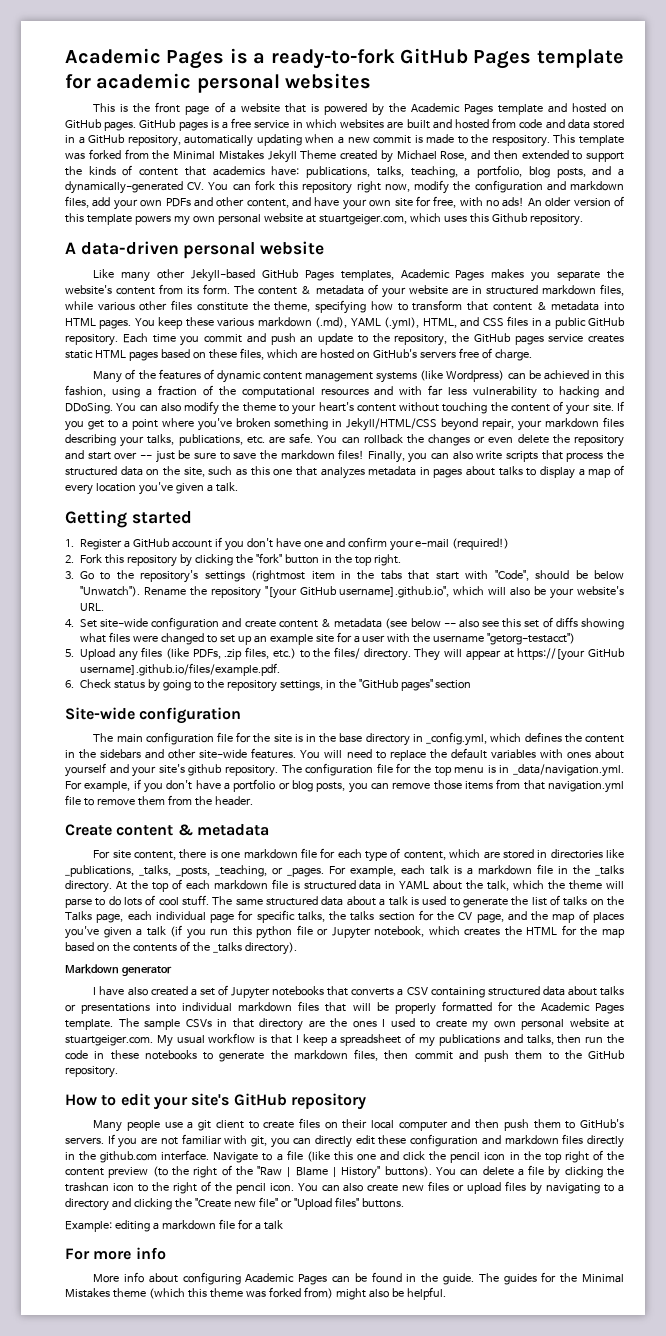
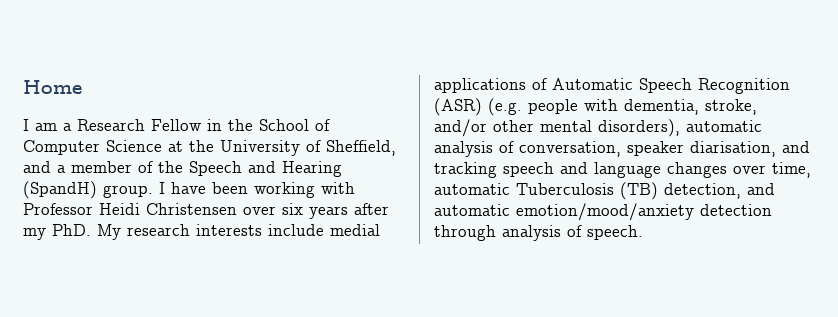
[65,48,624,69] [65,73,372,93] [93,102,624,116] [65,118,625,131] [65,134,624,147] [65,149,624,163] [65,165,625,178] [65,180,624,194] [65,196,625,210] [65,213,583,226] [65,241,325,259] [93,269,625,282] [65,284,624,298] [65,300,625,314] [65,316,626,330] [65,333,624,346] [65,348,532,361] [93,369,624,383] [65,385,624,399] [65,401,624,415] [65,417,624,431] [65,433,624,447] [65,449,624,463] [65,465,624,479] [65,482,238,495] [65,510,192,528] [65,537,510,551] [65,553,401,567] [65,570,625,583] [79,586,624,599] [79,603,104,611] [65,617,625,630] [79,632,576,645] [65,647,626,661] [79,663,280,676] [65,679,472,692] [65,707,242,724] [93,732,624,746] [65,748,624,761] [65,763,625,777] [65,779,624,793] [65,795,253,806] [65,824,269,836] [93,848,624,862] [65,864,624,877] [65,879,625,893] [65,895,624,908] [65,910,624,923] [65,925,626,939] [65,941,297,955] [65,964,172,976] [93,985,624,999] [65,1001,624,1015] [65,1018,624,1031] [65,1033,624,1047] [65,1049,625,1062] [65,1066,118,1078] [65,1093,366,1110] [93,1118,625,1132] [65,1134,624,1148] [65,1150,624,1163] [65,1165,625,1179] [65,1181,625,1195] [65,1197,404,1211] [65,1219,283,1232] [65,1247,166,1260] [93,1272,625,1285] [65,1287,446,1300] Academic Pages is a ready-to-fork GitHub Pages template for academic personal websites // This is the front page of a website that is powered by the Academic Pages template and hosted on GitHub pages. GitHub pages is a free service in which websites are built and hosted from code and data stored in a GitHub repository, automatically updating when a new commit is made to the respository. This template was forked from the Minimal Mistakes Jekyll Theme created by Michael Rose, and then extended to support the kinds of content that academics have: publications, talks, teaching, a portfolio, blog posts, and a dynamically-generated CV. You can fork this repository right now, modify the configuration and markdown files, add your own PDFs and other content, and have your own site for free, with no ads! An older version of this template powers my own personal website at stuartgeiger.com, which uses this Github repository. // A data-driven personal website // Like many other Jekyll-based GitHub Pages templates, Academic Pages makes you separate the website's content from its form. The content & metadata of your website are in structured markdown files, while various other files constitute the theme, specifying how to transform that content & metadata into HTML pages. You keep these various markdown (.md), YAML (.yml), HTML, and CSS files in a public GitHub repository. Each time you commit and push an update to the repository, the GitHub pages service creates static HTML pages based on these files, which are hosted on GitHub's servers free of charge. // Many of the features of dynamic content management systems (like Wordpress) can be achieved in this fashion, using a fraction of the computational resources and with far less vulnerability to hacking and DDoSing. You can also modify the theme to your heart's content without touching the content of your site. If you get to a point where you've broken something in Jekyll/HTML/CSS beyond repair, your markdown files describing your talks, publications, etc. are safe. You can rollback the changes or even delete the repository and start over -- just be sure to save the markdown files! Finally, you can also write scripts that process the structured data on the site, such as this one that analyzes metadata in pages about talks to display a map of every location you've given a talk. // Getting started // 1. Register a GitHub account if you don't have one and confirm your e-mail (required!) // 2. Fork this repository by clicking the "fork" button in the top right. // 3. Go to the repository's settings (rightmost item in the tabs that start with "Code", should be below "Unwatch"). Rename the repository "[your GitHub username].github.io", which will also be your website's URL. // 4. Set site-wide configuration and create content & metadata (see below -- also see this set of diffs showing what files were changed to set up an example site for a user with the username "getorg-testacct") // 5. Upload any files (like PDFs, .zip files, etc.) to the files/ directory. They will appear at https://[your GitHub username].github.io/files/example.pdf. // 6. Check status by going to the repository settings, in the "GitHub pages" section // Site-wide configuration // The main configuration file for the site is in the base directory in _config.yml, which defines the content in the sidebars and other site-wide features. You will need to replace the default variables with ones about yourself and your site's github repository. The configuration file for the top menu is in _data/navigation.yml. For example, if you don't have a portfolio or blog posts, you can remove those items from that navigation.yml file to remove them from the header. // Create content & metadata // For site content, there is one markdown file for each type of content, which are stored in directories like _publications, _talks, _posts, _teaching, or _pages. For example, each talk is a markdown file in the _talks directory. At the top of each markdown file is structured data in YAML about the talk, which the theme will parse to do lots of cool stuff. The same structured data about a talk is used to generate the list of talks on the Talks page, each individual page for specific talks, the talks section for the CV page, and the map of places you've given a talk (if you run this python file or Jupyter notebook, which creates the HTML for the map based on the contents of the _talks directory). // Markdown generator // I have also created a set of Jupyter notebooks that converts a CSV containing structured data about talks or presentations into individual markdown files that will be properly formatted for the Academic Pages template. The sample CSVs in that directory are the ones I used to create my own personal website at stuartgeiger.com. My usual workflow is that I keep a spreadsheet of my publications and talks, then run the code in these notebooks to generate the markdown files, then commit and push them to the GitHub repository. // How to edit your site's GitHub repository // Many people use a git client to create files on their local computer and then push them to GitHub's servers. If you are not familiar with git, you can directly edit these configuration and markdown files directly in the github.com interface. Navigate to a file (like this one and click the pencil icon in the top right of the content preview (to the right of the "Raw | Blame | History" buttons). You can delete a file by clicking the trashcan icon to the right of the pencil icon. You can also create new files or upload files by navigating to a directory and clicking the "Create new file" or "Upload files" buttons. // Example: editing a markdown file for a talk // For more info // More info about configuring Academic Pages can be found in the guide. The guides for the Minimal Mistakes theme (which this theme was forked from) might also be helpful. -> [23,80,82,94] [23,119,330,131] [23,140,396,156] [23,161,342,177] [23,181,355,199] [23,203,389,219] [23,224,380,240] [434,78,790,94] [434,98,757,116] [434,119,762,137] [434,141,810,157] [434,162,811,178] [434,182,775,200] [434,203,772,221] [434,225,643,241] Home // I am a Research Fellow in the School of Computer Science at the University of Sheffield, and a member of the Speech and Hearing (SpandH) group. I have been working with Professor Heidi Christensen over six years after my PhD. My research interests include medial applications of Automatic Speech Recognition (ASR) (e.g. people with dementia, stroke, and/or other mental disorders), automatic analysis of conversation, speaker diarisation, and tracking speech and language changes over time, automatic Tuberculosis (TB) detection, and automatic emotion/mood/anxiety detection through analysis of speech.

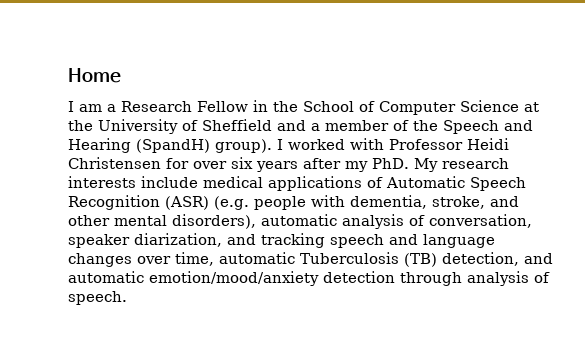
[326,140,396,156] Sheffield, -> [202,119,272,131] Sheffield
[103,182,315,198] group. I have been working -> [215,139,345,153] group). I worked
(237, 209) none -> [166,158,189,169] for
[330,224,380,236] medial -> [203,176,263,188] medical
[434,119,487,137] and/or -> [490,196,519,207] and
[690,141,776,157] diarisation, -> [134,233,222,247] diarization,

